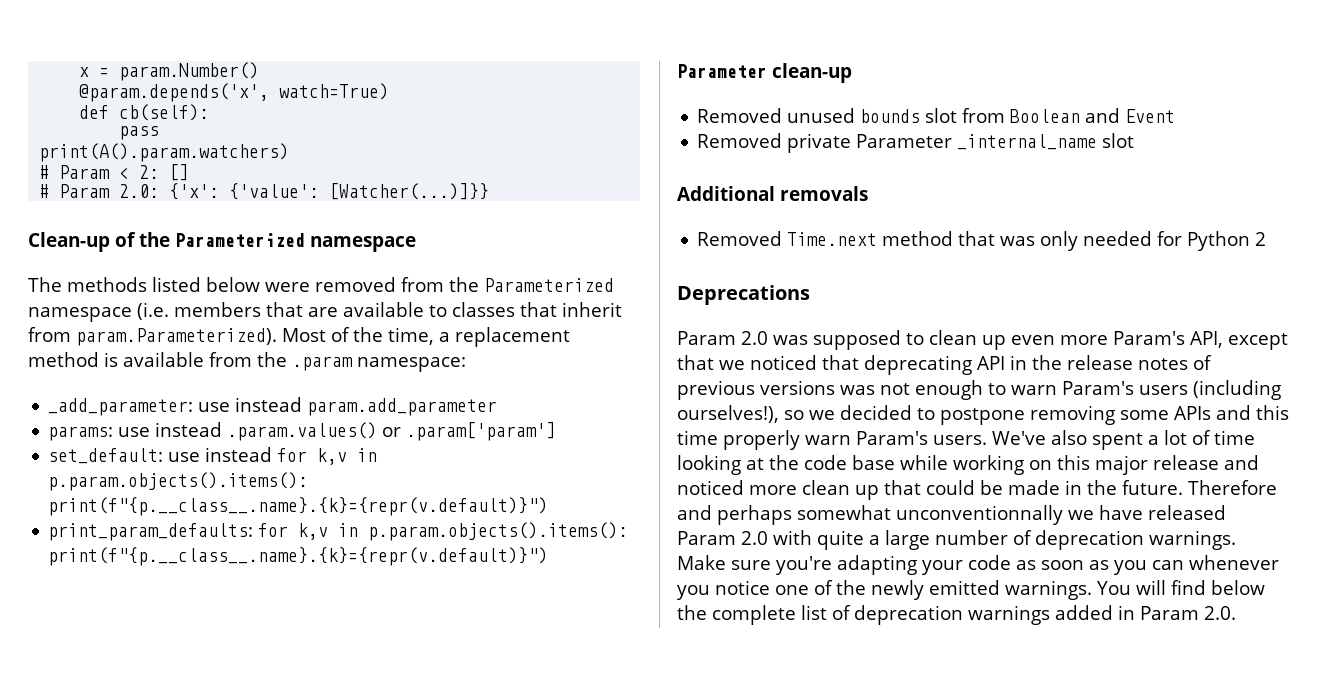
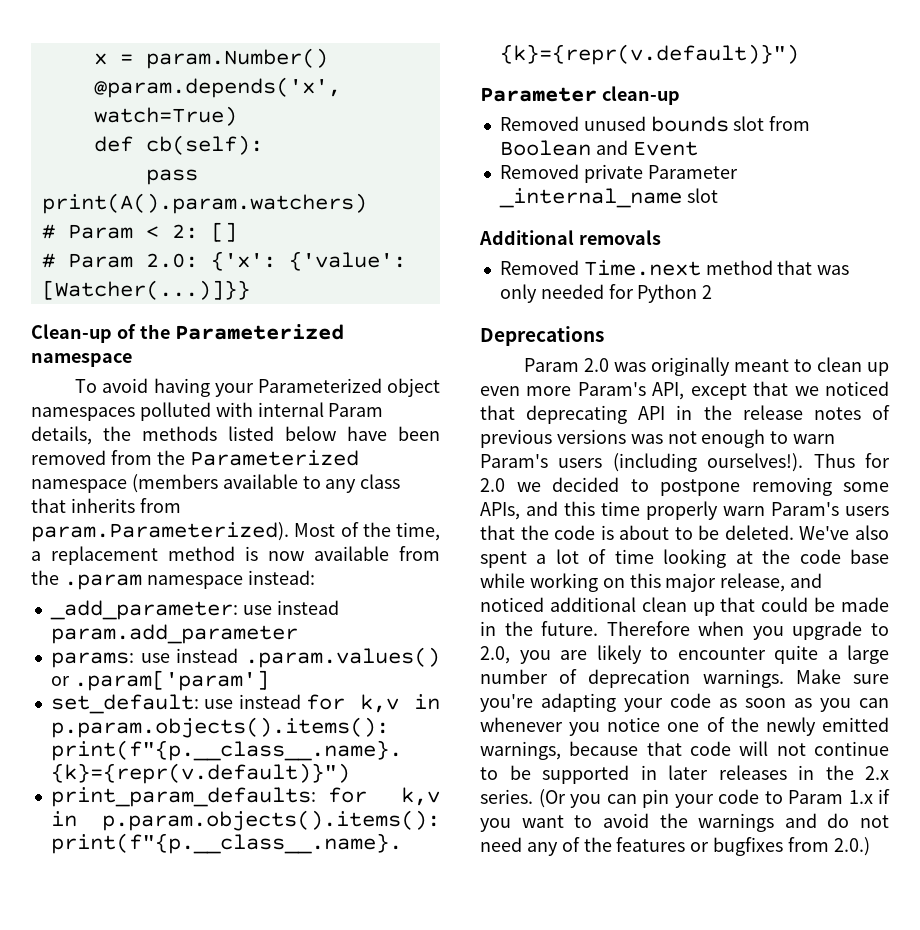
[28,277,62,292] The -> [75,378,441,397] [31,402,384,421] [31,426,131,445] To avoid having your Parameterized object namespaces polluted with internal Param details, the
[265,282,310,292] were -> [347,426,440,441] have been
[137,302,622,320] (i.e. members that are available to classes that inherit -> [131,474,401,493] [31,498,135,513] (members available to any class that inherits
(118, 359) none -> [268,551,304,561] now
[357,357,466,372] namespace: -> [146,570,315,589] namespace instead:
[813,330,901,350] supposed -> [651,357,790,376] originally meant
[677,405,804,423] ourselves!), so -> [707,453,890,472] [480,478,505,492] ourselves!). Thus for 2.0
[1174,406,1211,420] APIs -> [480,502,520,520] APIs,
[933,435,987,445] users. -> [845,506,889,516] [480,525,794,540] users that the code is about to be deleted.
[1153,455,1219,470] release -> [720,573,786,592] release,
[749,485,797,495] more -> [549,597,636,612] additional
[677,505,1226,525] [677,530,812,545] and perhaps somewhat unconventionnally we have released Param 2.0 with -> [698,621,889,640] [480,645,766,664] when you upgrade to 2.0, you are likely to encounter
[1005,580,1265,600] [677,605,1236,625] warnings. You will find below the complete list of deprecation warnings added in Param 2.0. -> [480,741,889,760] [480,765,889,784] [480,789,890,808] [480,813,889,832] [480,837,870,856] warnings, because that code will not continue to be supported in later releases in the 2.x series. (Or you can pin your code to Param 1.x if you want to avoid the warnings and do not need any of the features or bugfixes from 2.0.)

